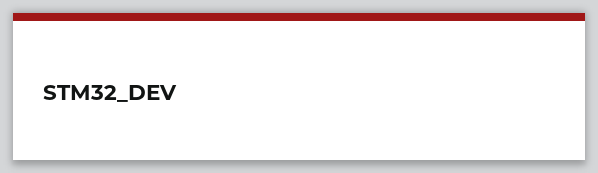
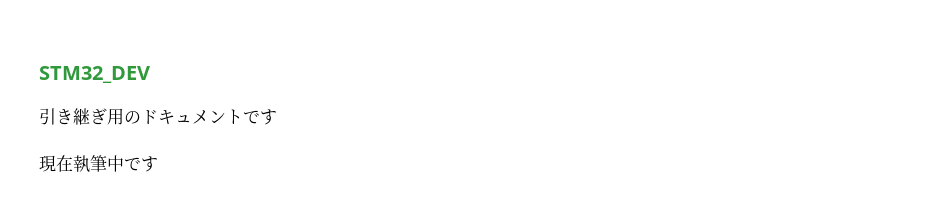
(177, 93) none -> [39,108,277,125] [39,155,158,172] // 引き継ぎ用のドキュメントです // 現在執筆中です

